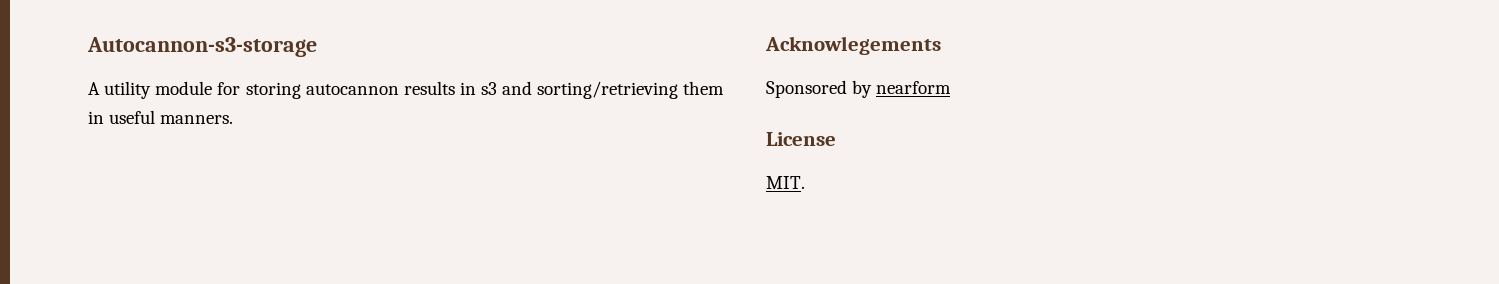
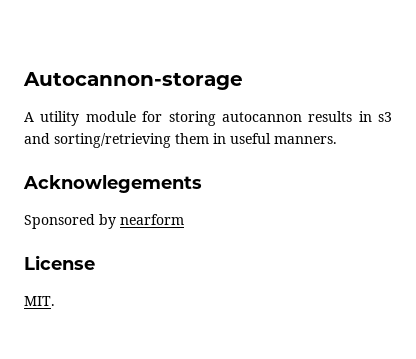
[87,37,317,57] Autocannon-s3-storage -> [23,72,243,90] Autocannon-storage

